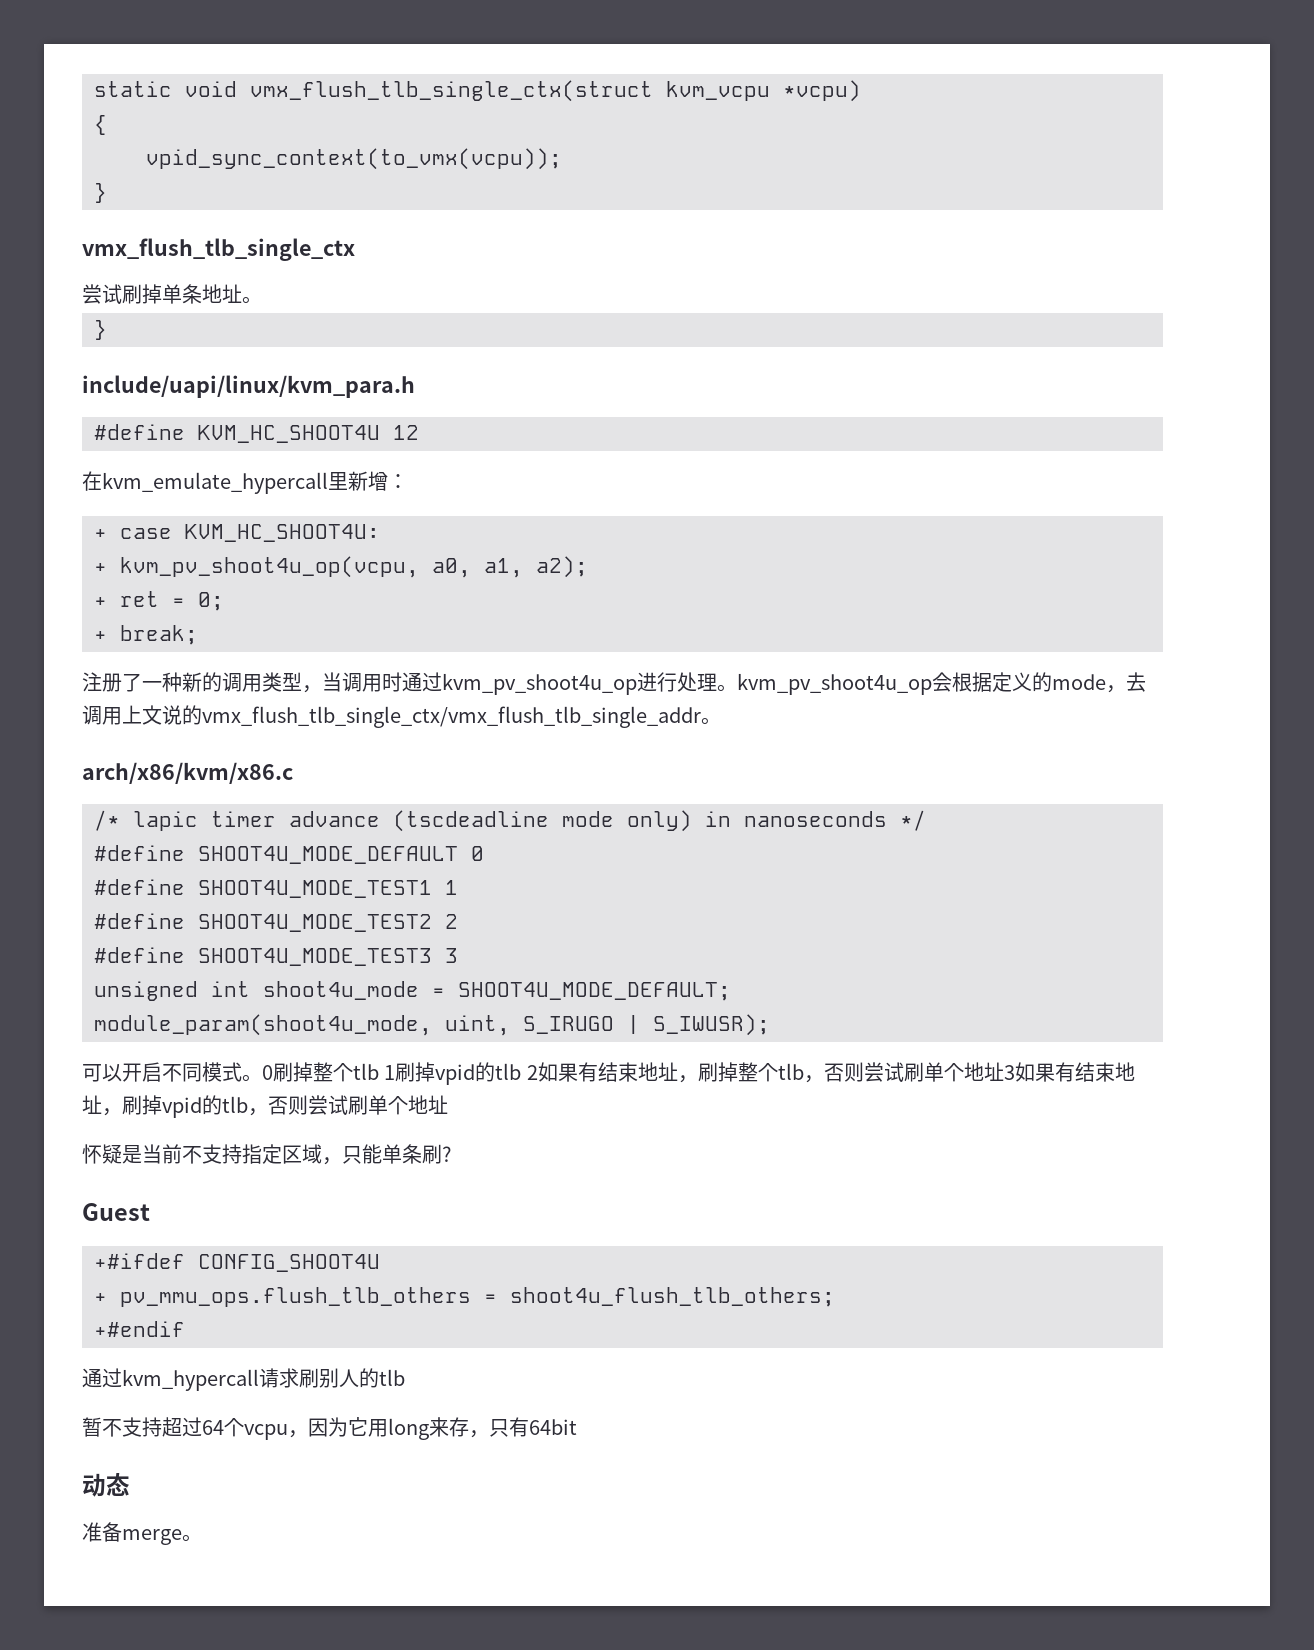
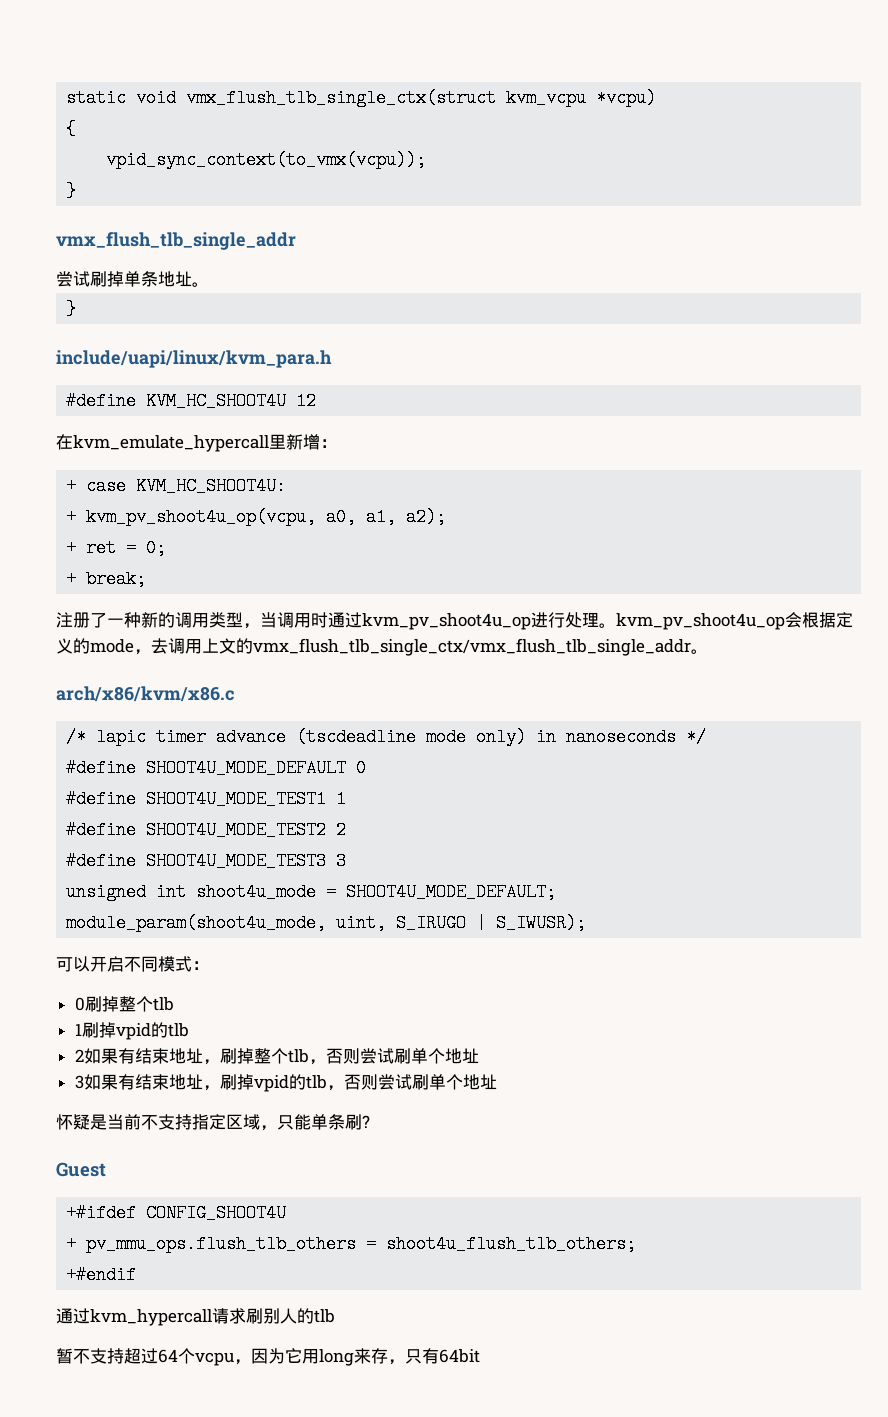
[82,238,355,261] vmx_flush_tlb_single_ctx -> [56,232,296,250] vmx_flush_tlb_single_addr
[162,705,182,725] 说 -> (236, 646) none
[242,1074,262,1082] 。 -> [192,961,209,970] ： //
(379, 1071) none -> (174, 1004) //
(522, 1071) none -> (189, 1030) //
(1004, 1071) none -> (479, 1056) //
[82,1473,130,1497] [82,1522,202,1545] // 动态 // 准备merge。 -> (480, 1356) none

